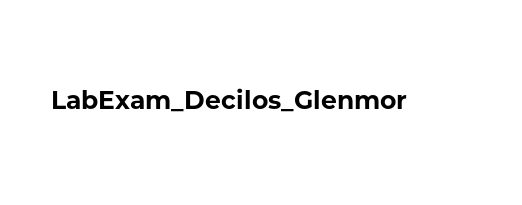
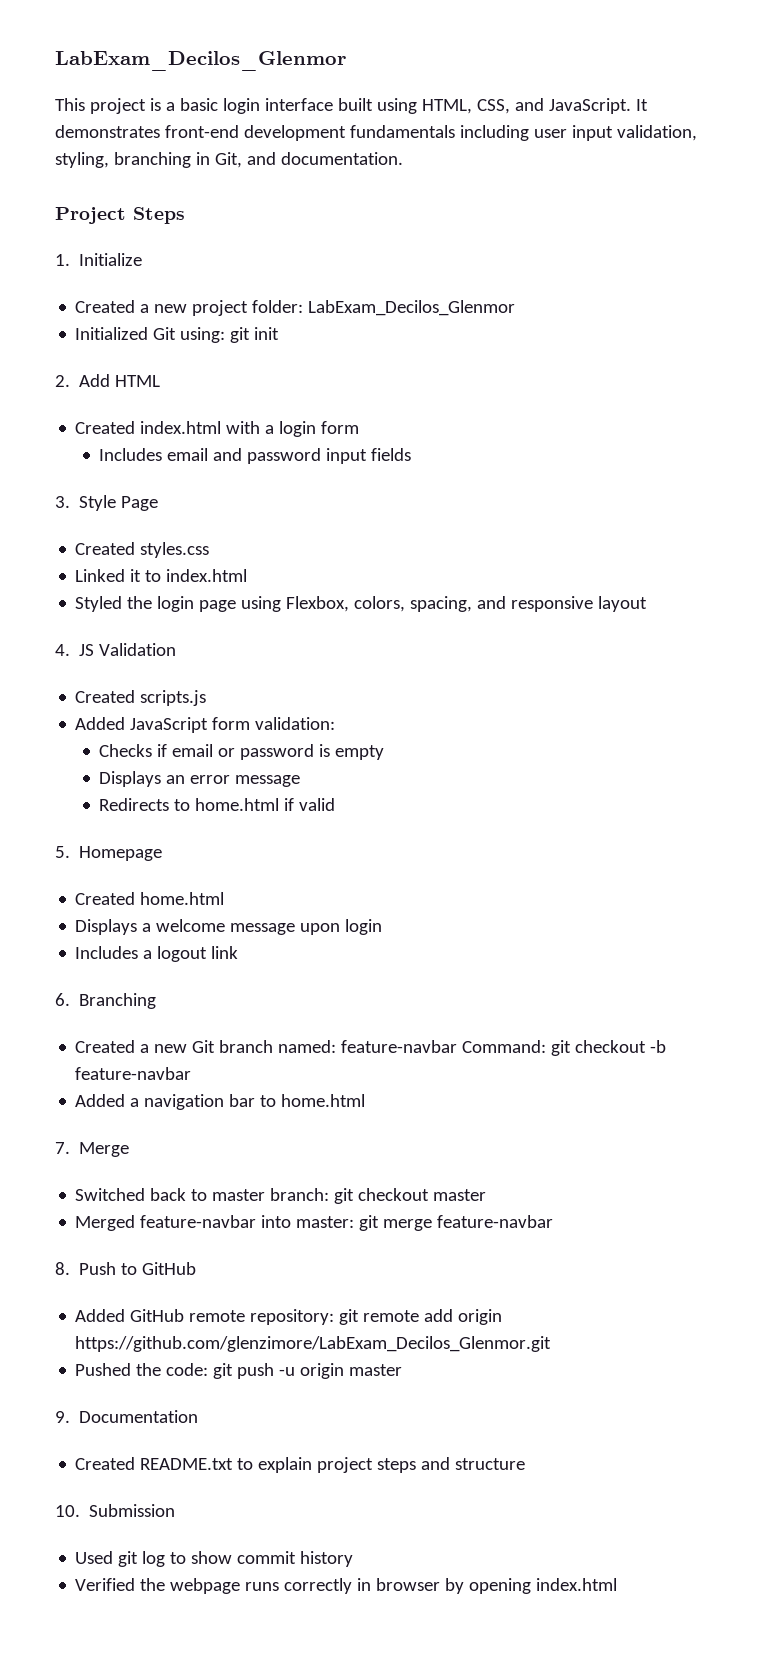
[51,88,407,112] LabExam_Decilos_Glenmor -> [55,51,346,71] [55,98,648,114] [55,125,697,141] [55,152,403,168] [55,207,185,224] [55,253,143,266] [75,300,516,316] [75,327,280,343] [55,374,161,387] [75,421,360,437] [99,448,412,464] [55,495,159,511] [75,542,210,558] [75,569,248,582] [75,596,648,612] [55,643,177,656] [75,690,207,706] [75,717,336,733] [99,744,385,760] [99,771,301,787] [99,798,336,811] [55,846,163,861] [75,892,225,905] [75,919,383,935] [75,946,239,962] [55,993,157,1009] [75,1040,667,1056] [75,1067,192,1080] [75,1094,366,1110] [55,1142,130,1157] [75,1188,487,1204] [75,1215,554,1231] [55,1262,197,1275] [75,1309,503,1325] [75,1336,552,1352] [75,1363,403,1379] [55,1410,199,1423] [75,1457,526,1473] [55,1504,176,1517] [75,1551,354,1567] [75,1578,618,1594] LabExam_Decilos_Glenmor // This project is a basic login interface built using HTML, CSS, and JavaScript. It demonstrates front-end development fundamentals including user input validation, styling, branching in Git, and documentation. // Project Steps // 1. Initialize // Created a new project folder: LabExam_Decilos_Glenmor // Initialized Git using: git init // 2. Add HTML // Created index.html with a login form // Includes email and password input fields // 3. Style Page // Created styles.css // Linked it to index.html // Styled the login page using Flexbox, colors, spacing, and responsive layout // 4. JS Validation // Created scripts.js // Added JavaScript form validation: // Checks if email or password is empty // Displays an error message // Redirects to home.html if valid // 5. Homepage // Created home.html // Displays a welcome message upon login // Includes a logout link // 6. Branching // Created a new Git branch named: feature-navbar Command: git checkout -b feature-navbar // Added a navigation bar to home.html // 7. Merge // Switched back to master branch: git checkout master // Merged feature-navbar into master: git merge feature-navbar // 8. Push to GitHub // Added GitHub remote repository: git remote add origin https://github.com/glenzimore/LabExam_Decilos_Glenmor.git // Pushed the code: git push -u origin master // 9. Documentation // Created README.txt to explain project steps and structure // 10. Submission // Used git log to show commit history // Verified the webpage runs correctly in browser by opening index.html

